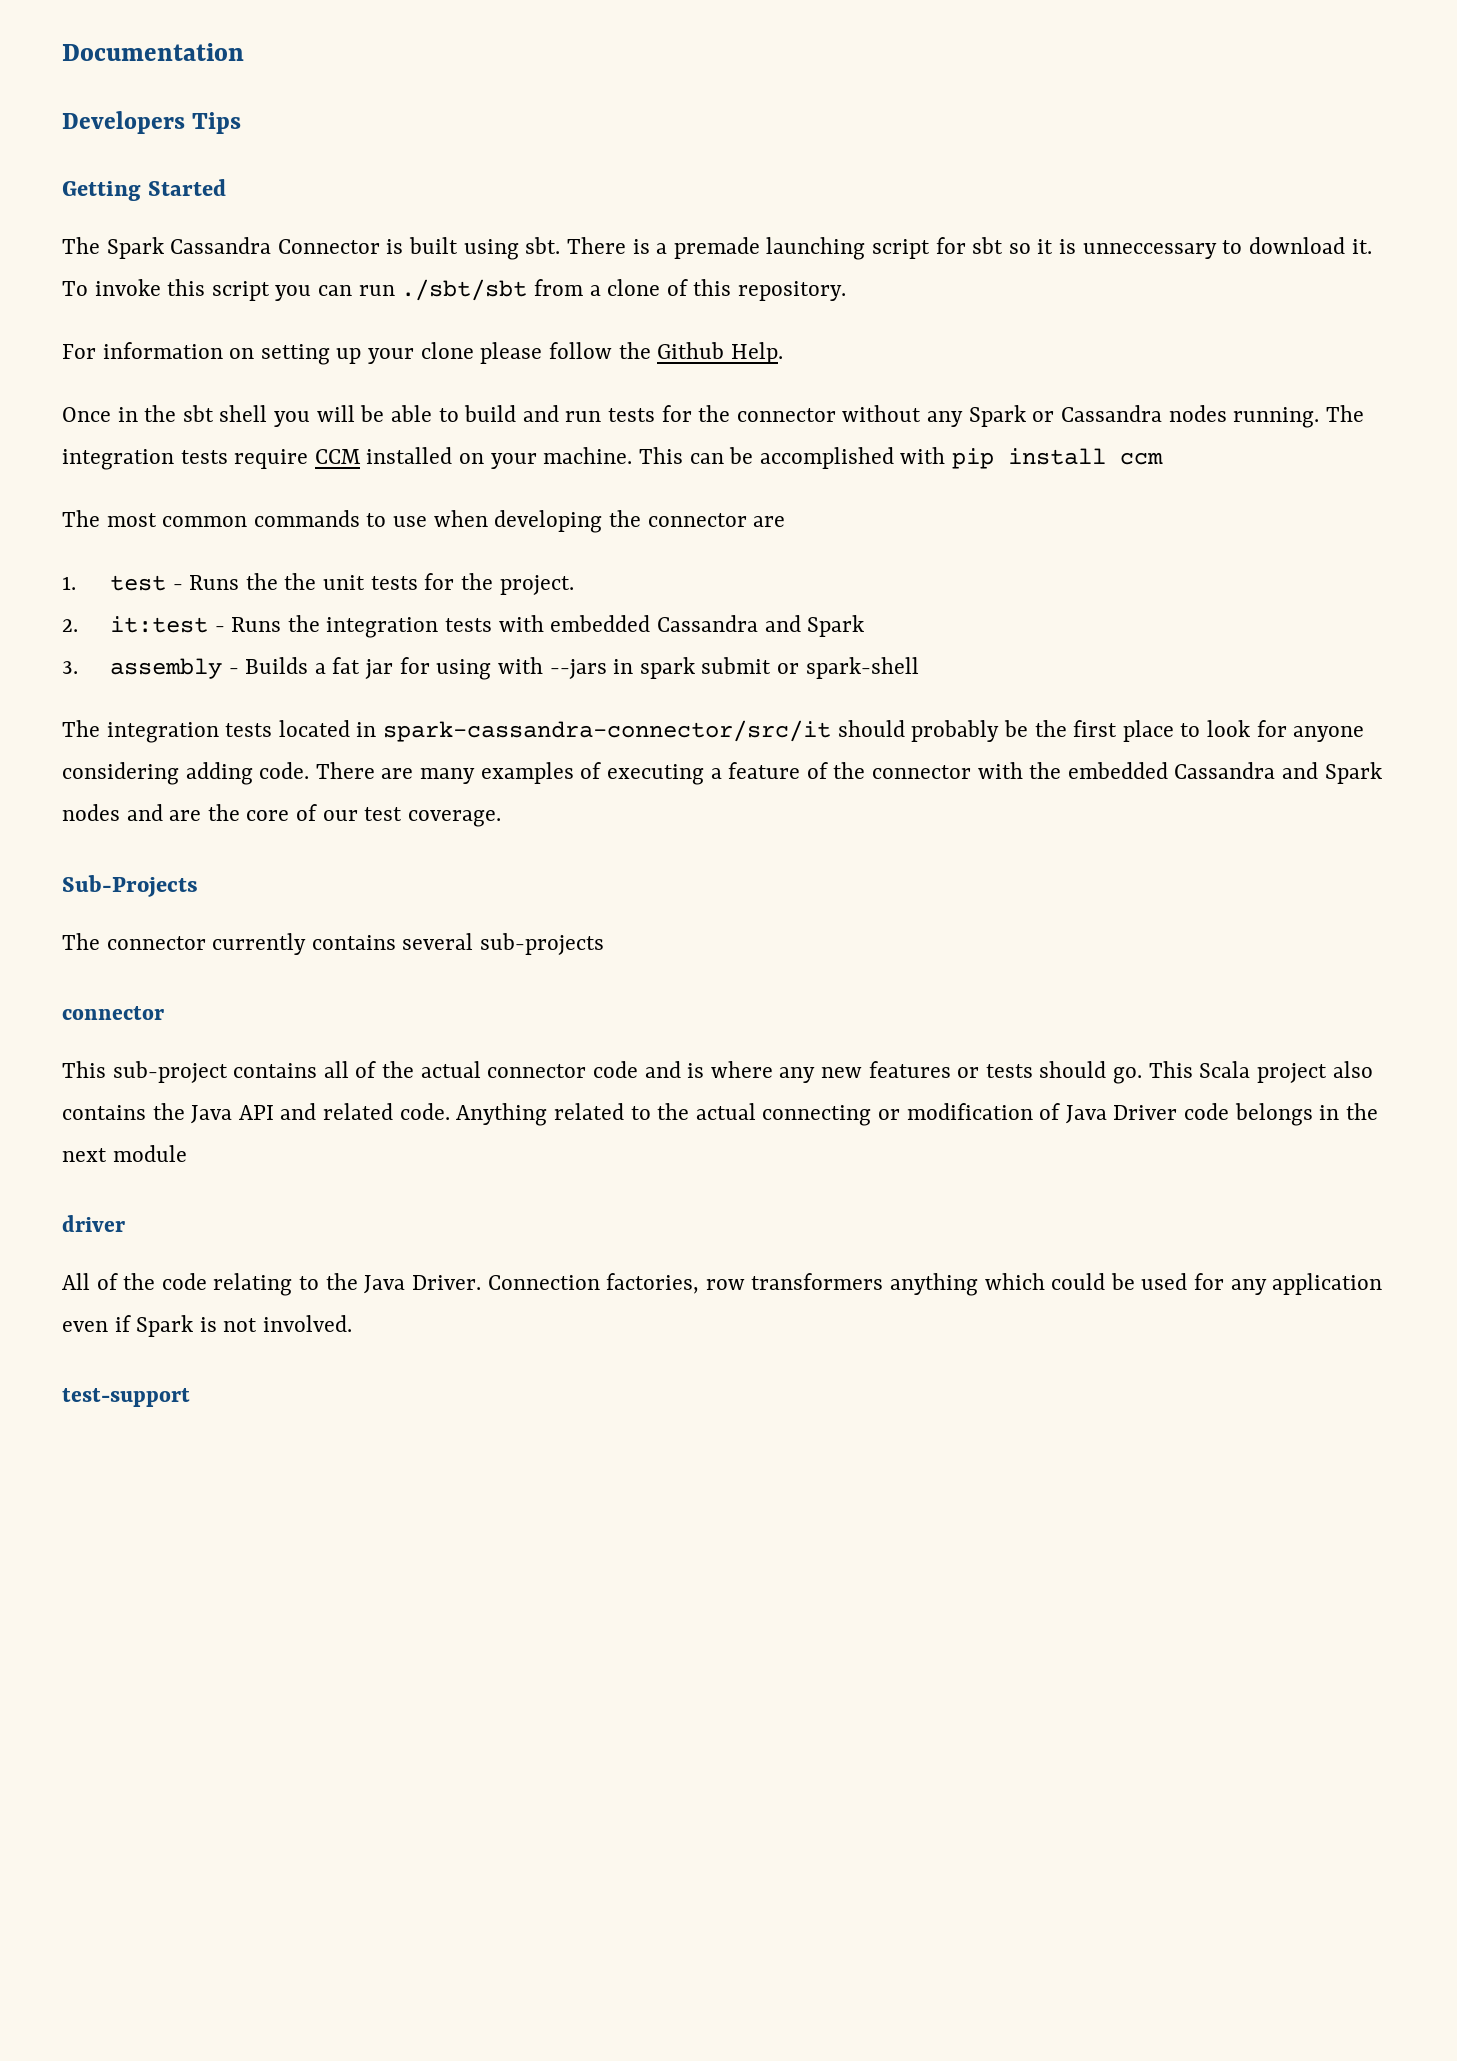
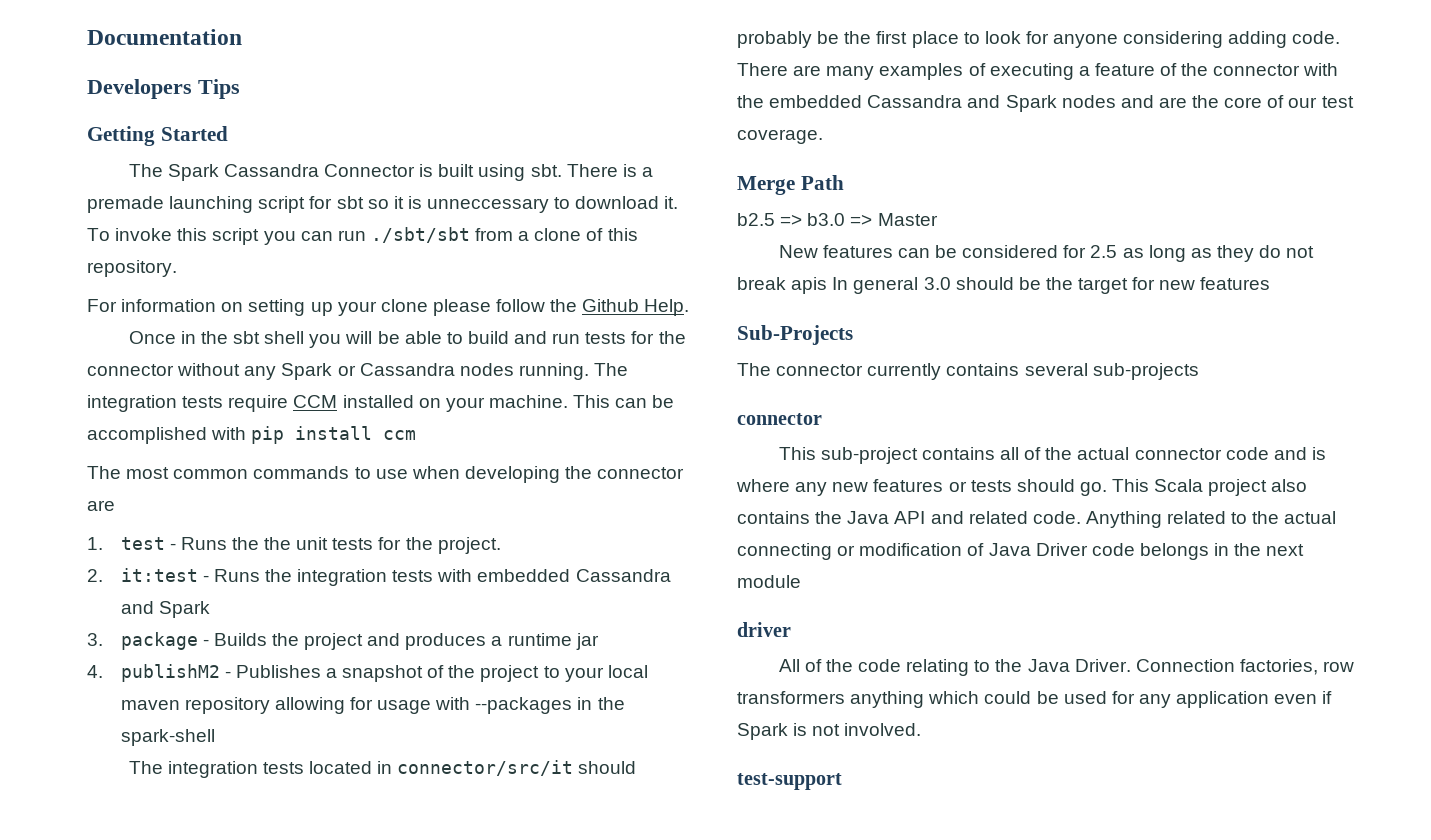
[109,658,222,679] assembly -> [120,632,198,650] package
[314,657,799,680] a fat jar for using with --jars in spark submit or -> [271,633,599,650] [87,664,648,682] [120,697,625,714] the project and produces a runtime jar // 4. publishM2 - Publishes a snapshot of the project to your local maven repository allowing for usage with --packages in the
[383,720,832,742] spark-cassandra-connector/src/it -> [397,760,574,776] connector/src/it
(501, 818) none -> [737,175,844,195] [737,213,938,226] [778,245,1315,262] [737,277,1271,294] // Merge Path // b2.5 => b3.0 => Master // New features can be considered for 2.5 as long as they do not break apis In general 3.0 should be the target for new features

